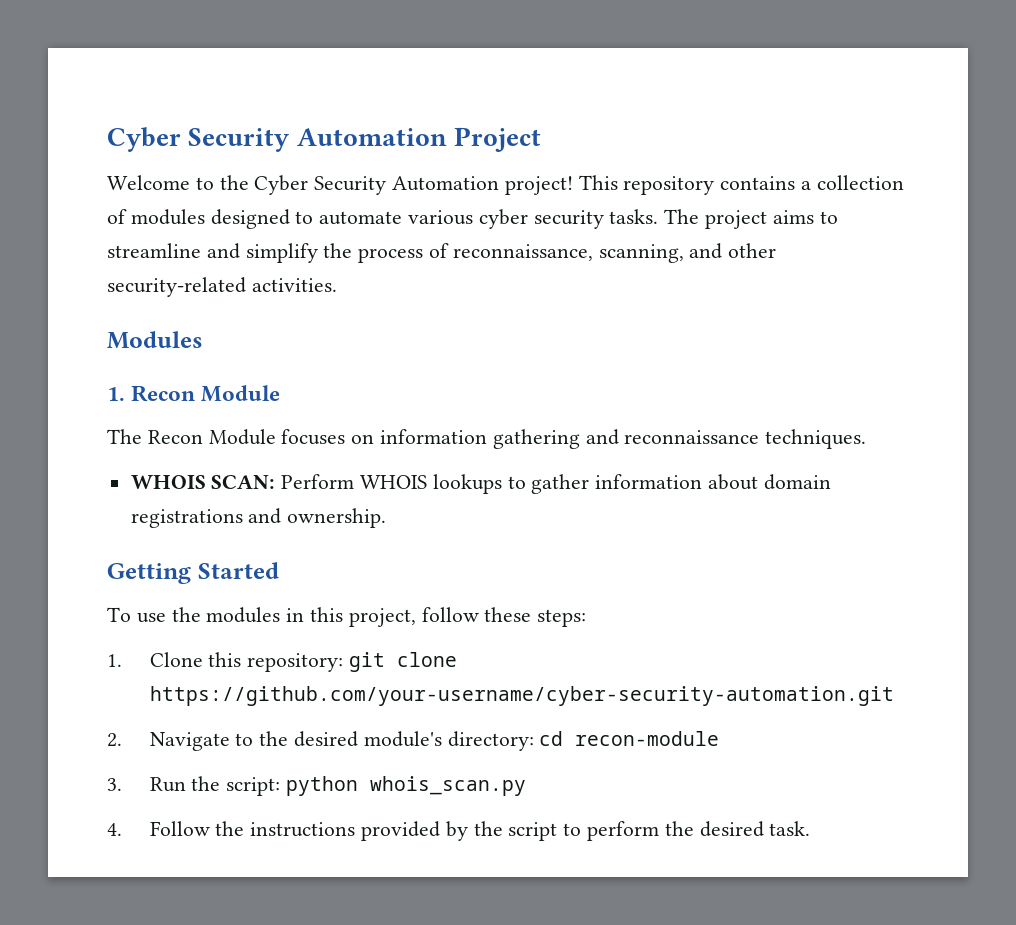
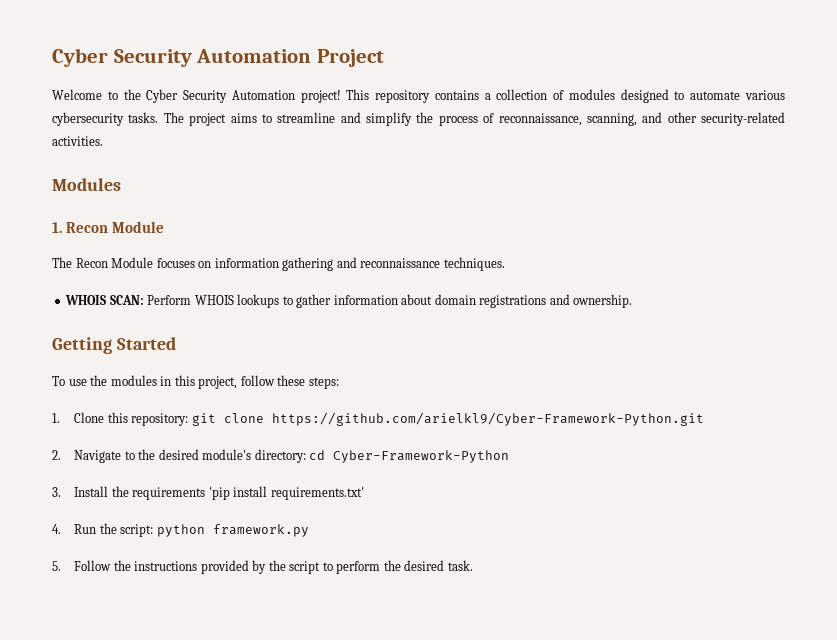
[478,209,604,229] cyber security -> [52,112,124,126] cybersecurity
[149,686,894,706] https://github.com/your-username/cyber-security-automation.git -> [271,412,704,426] https://github.com/arielkl9/Cyber-Framework-Python.git
[575,731,720,746] [107,778,122,791] recon-module // 3. -> [333,450,510,463] [52,486,364,500] [52,524,61,534] Cyber-Framework-Python // 3. Install the requirements 'pip install requirements.txt' // 4.
[369,776,526,796] [107,823,122,836] whois_scan.py // 4. -> [212,524,309,537] [52,561,61,571] framework.py // 5.

